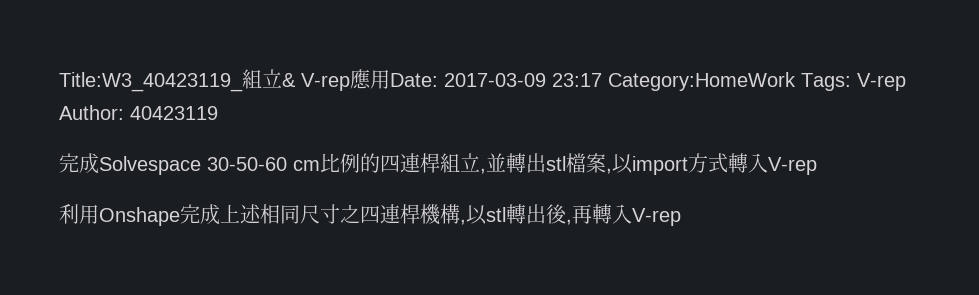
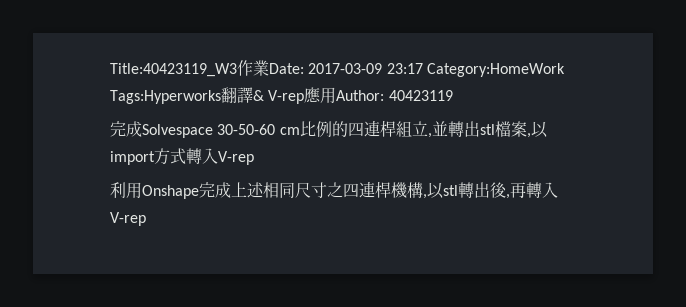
[59,69,906,92] Title:W3_40423119_組立& V-rep應用Date: 2017-03-09 23:17 Category:HomeWork Tags: V-rep -> [110,60,565,77] [110,87,337,104] Title:40423119_W3作業Date: 2017-03-09 23:17 Category:HomeWork Tags:Hyperworks翻譯& V-rep應用

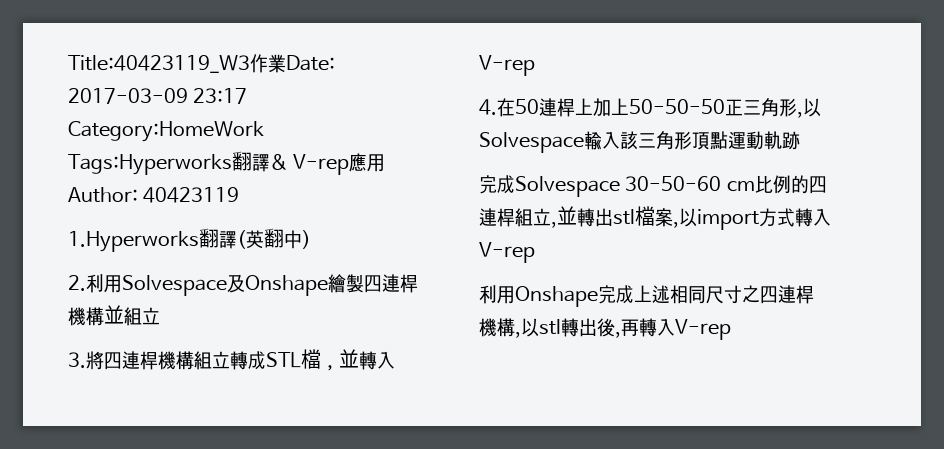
(453, 95) none -> [68,228,311,252] [68,274,418,296] [68,305,160,326] [68,349,395,371] [479,55,535,76] [479,98,821,118] [479,131,800,153] // 1.Hyperworks翻譯(英翻中) // 2.利用Solvespace及Onshape繪製四連桿機構並組立 // 3.將四連桿機構組立轉成STL檔，並轉入V-rep // 4.在50連桿上加上50-50-50正三角形,以Solvespace輸入該三角形頂點運動軌跡

